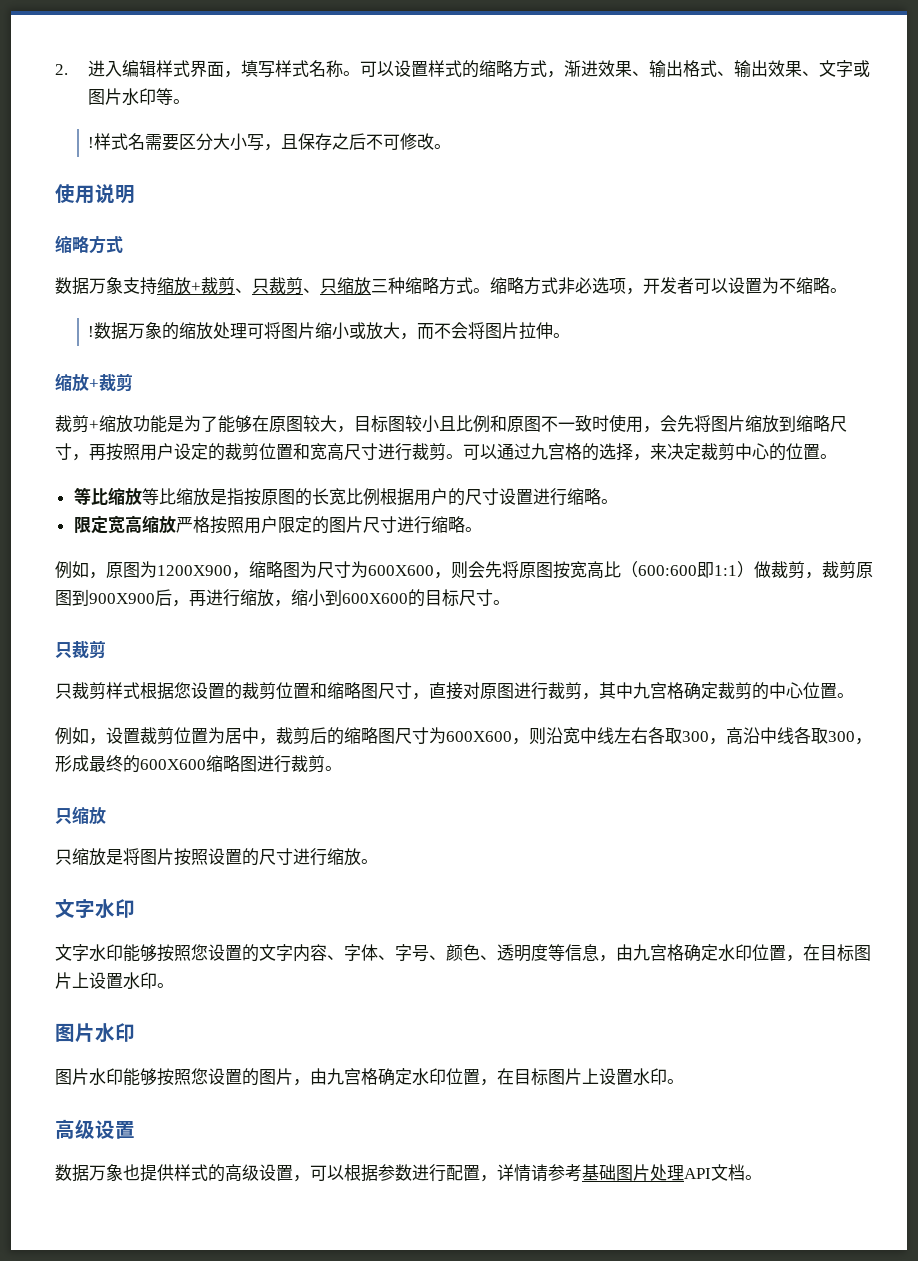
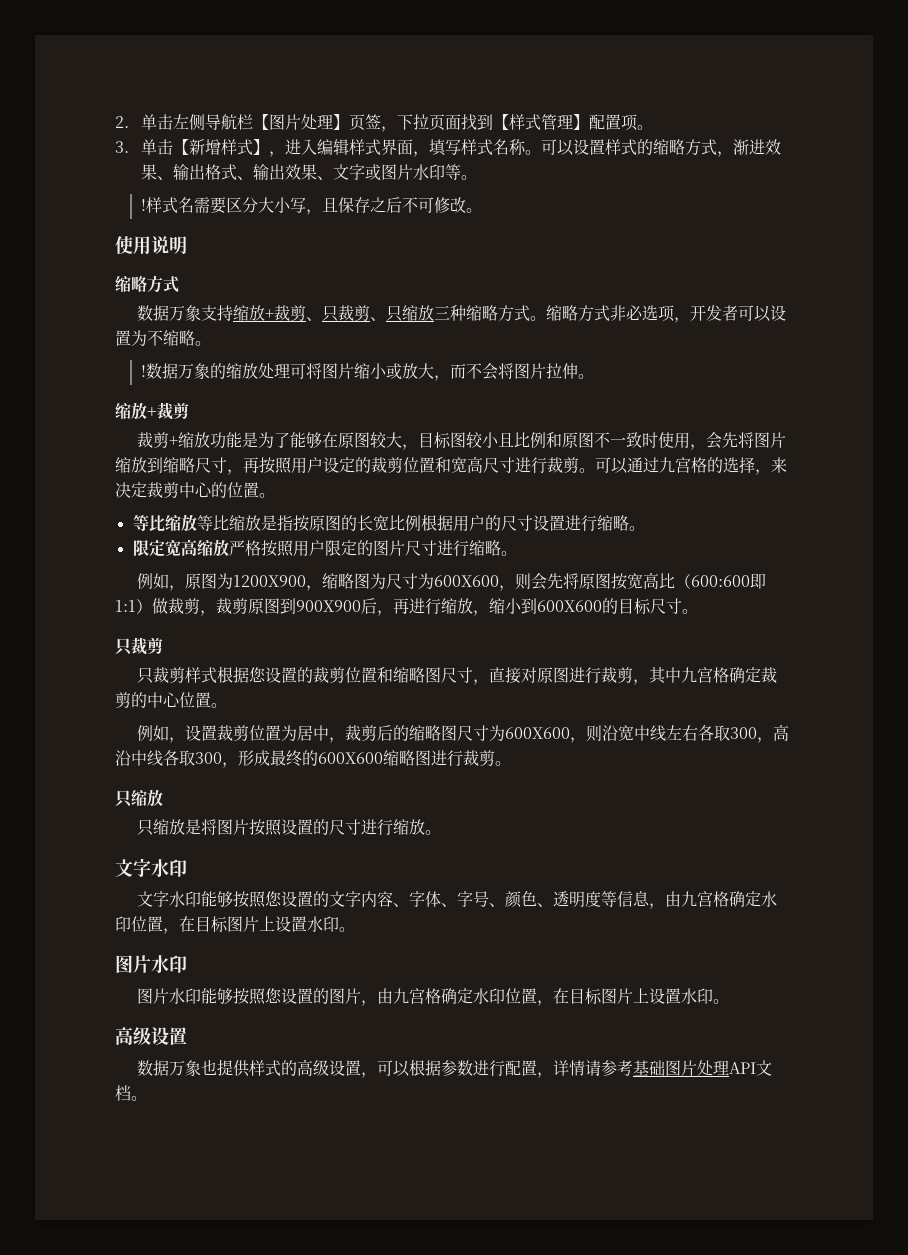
(68, 69) none -> [140,114,653,132] [115,139,285,157] 单击左侧导航栏【图片处理】页签，下拉页面找到【样式管理】配置项。 // 3.单击【新增样式】，

